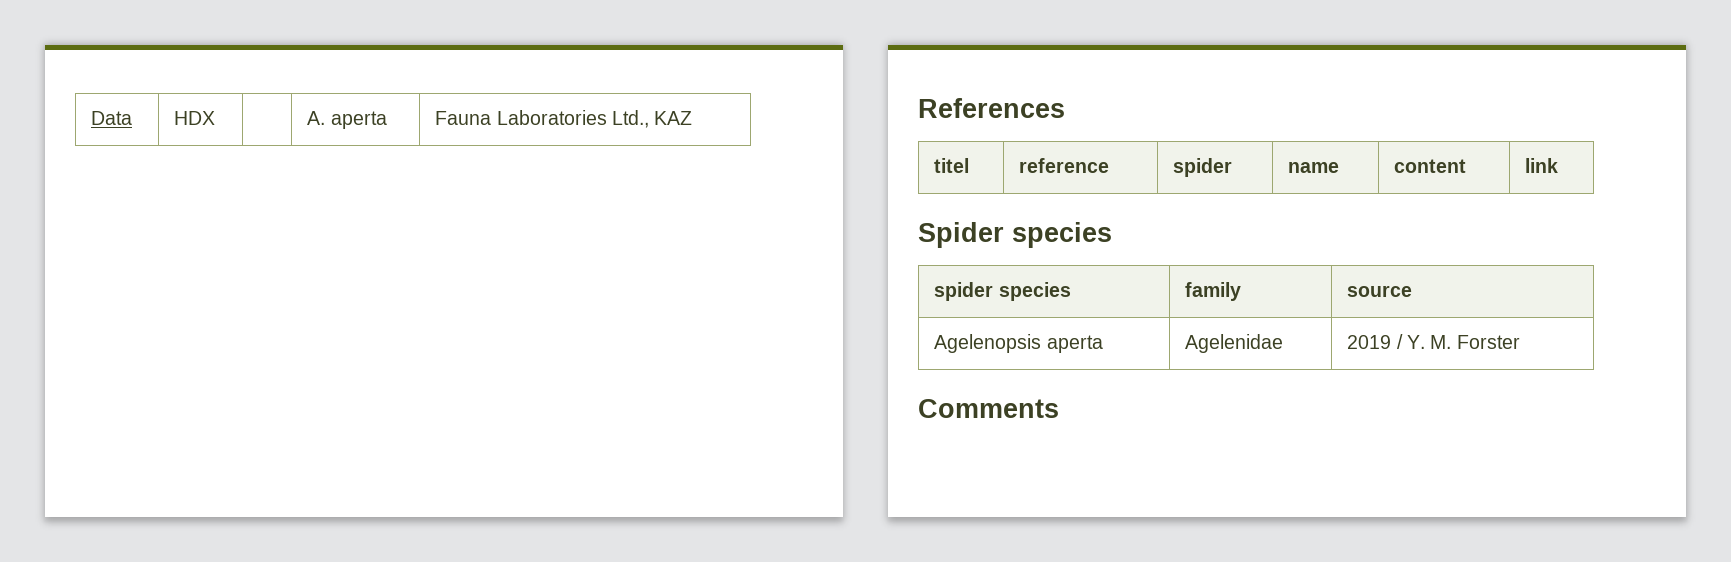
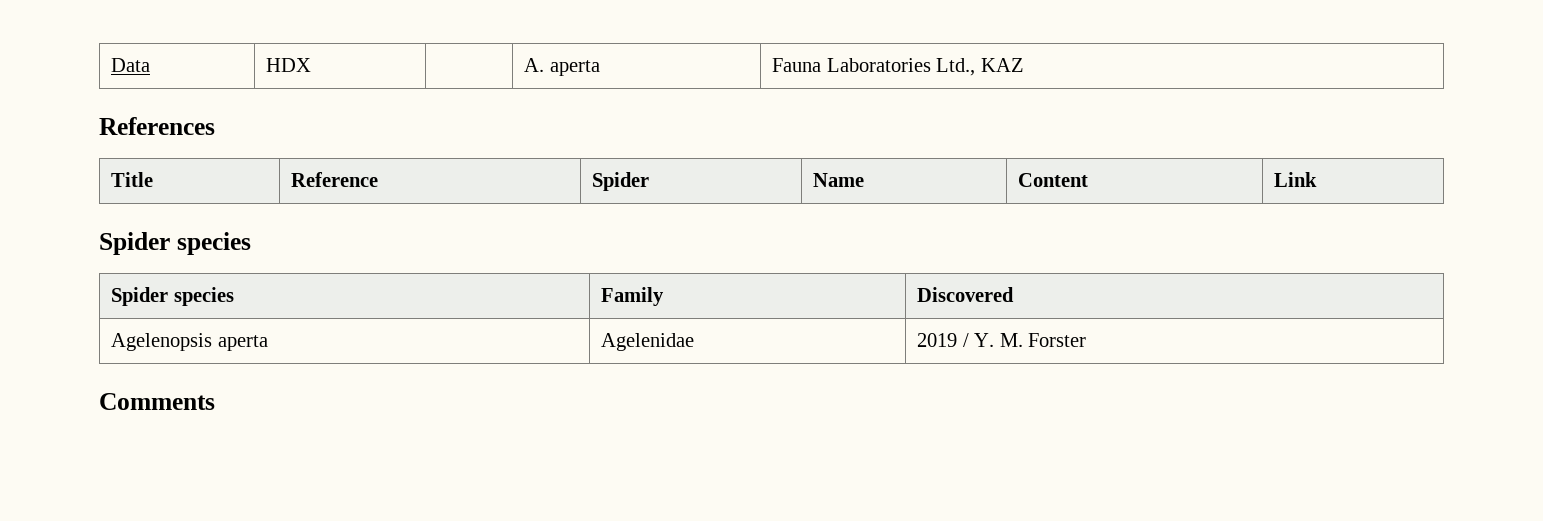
[934,158,970,173] [1019,158,1110,173] [1173,158,1233,177] [1288,162,1340,173] [1394,159,1467,173] [1525,158,1559,173] titel | reference | spider | name | content | link -> [111,172,154,187] [291,172,379,187] [592,172,650,191] [813,173,865,187] [1018,173,1089,187] [1274,172,1318,187] Title | Reference | Spider | Name | Content | Link
[934,282,994,301] spider -> [111,287,169,306] Spider
[1185,282,1242,301] [1347,285,1413,297] family | source -> [601,287,665,306] [917,287,1015,302] Family | Discovered

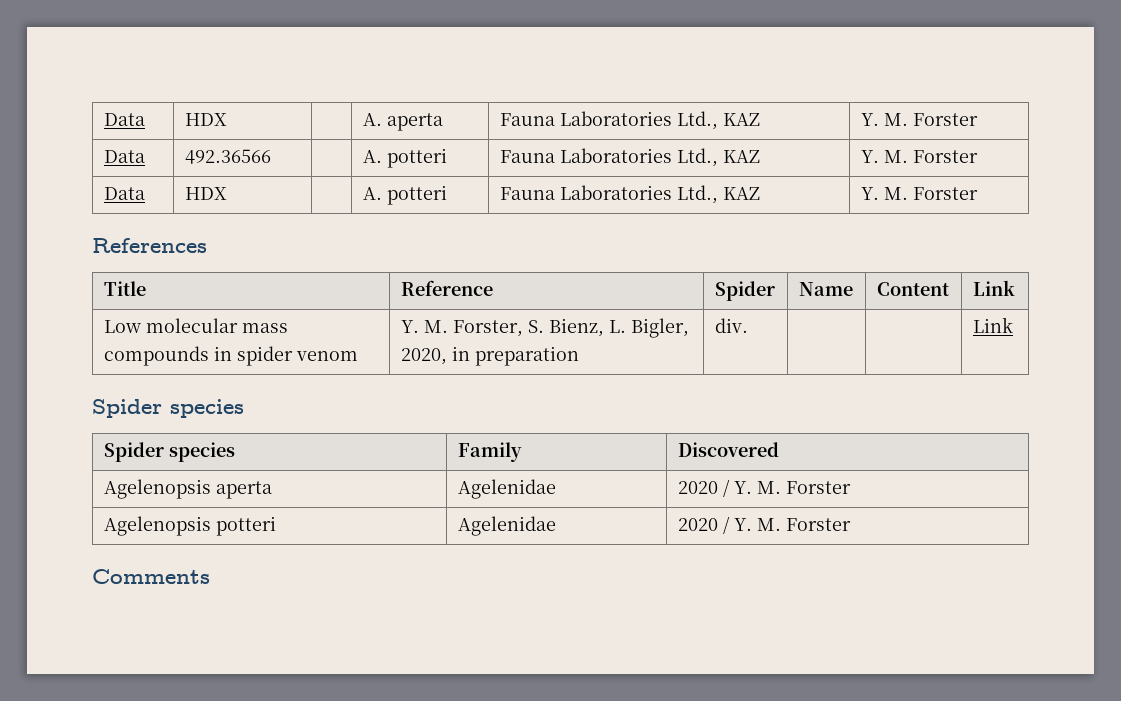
(1024, 65) none -> [860,113,978,126] [103,150,145,163] [184,149,271,164] [362,148,447,168] [499,148,760,167] [860,150,978,163] [103,187,145,200] [184,187,227,200] [362,185,447,205] [499,185,760,204] [860,187,978,200] | Y. M. Forster // Data | 492.36566 | | A. potteri | Fauna Laboratories Ltd., KAZ | Y. M. Forster // Data | HDX | | A. potteri | Fauna Laboratories Ltd., KAZ | Y. M. Forster
(1318, 179) none -> [103,318,288,333] [103,346,358,366] [400,318,689,338] [400,346,579,366] [714,318,748,333] [972,317,1013,333] // Low molecular mass compounds in spider venom | Y. M. Forster, S. Bienz, L. Bigler, 2020, in preparation | div. | | | Link
[917,333,958,347] 2019 -> [677,479,851,497] [103,516,276,536] [457,516,556,536] [677,518,718,531] 2020 / Y. M. Forster // Agelenopsis potteri | Agelenidae | 2020

